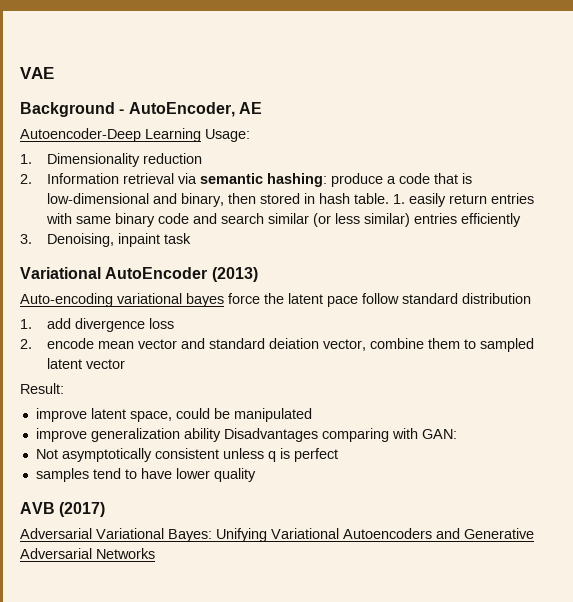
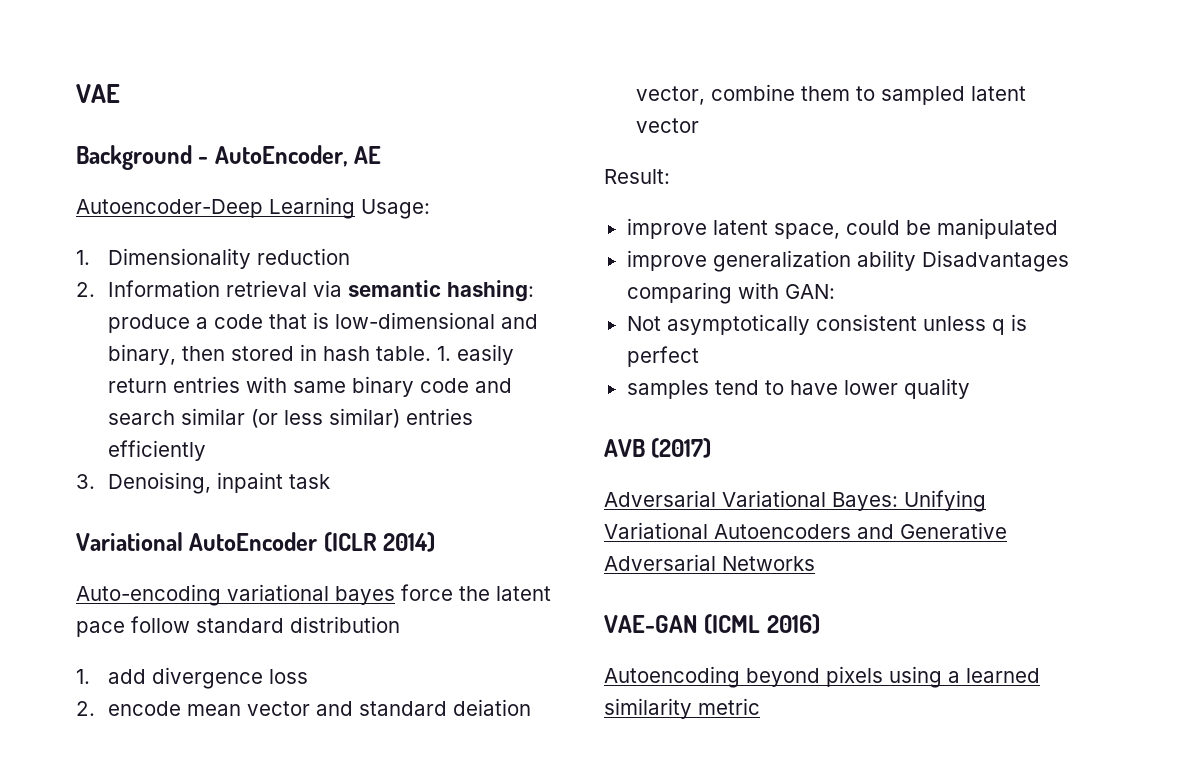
[211,267,258,282] (2013) -> [323,532,436,552] (ICLR 2014)
(155, 553) none -> [604,614,820,634] [604,666,1040,688] [604,698,760,719] // VAE-GAN (ICML 2016) // Autoencoding beyond pixels using a learned similarity metric

